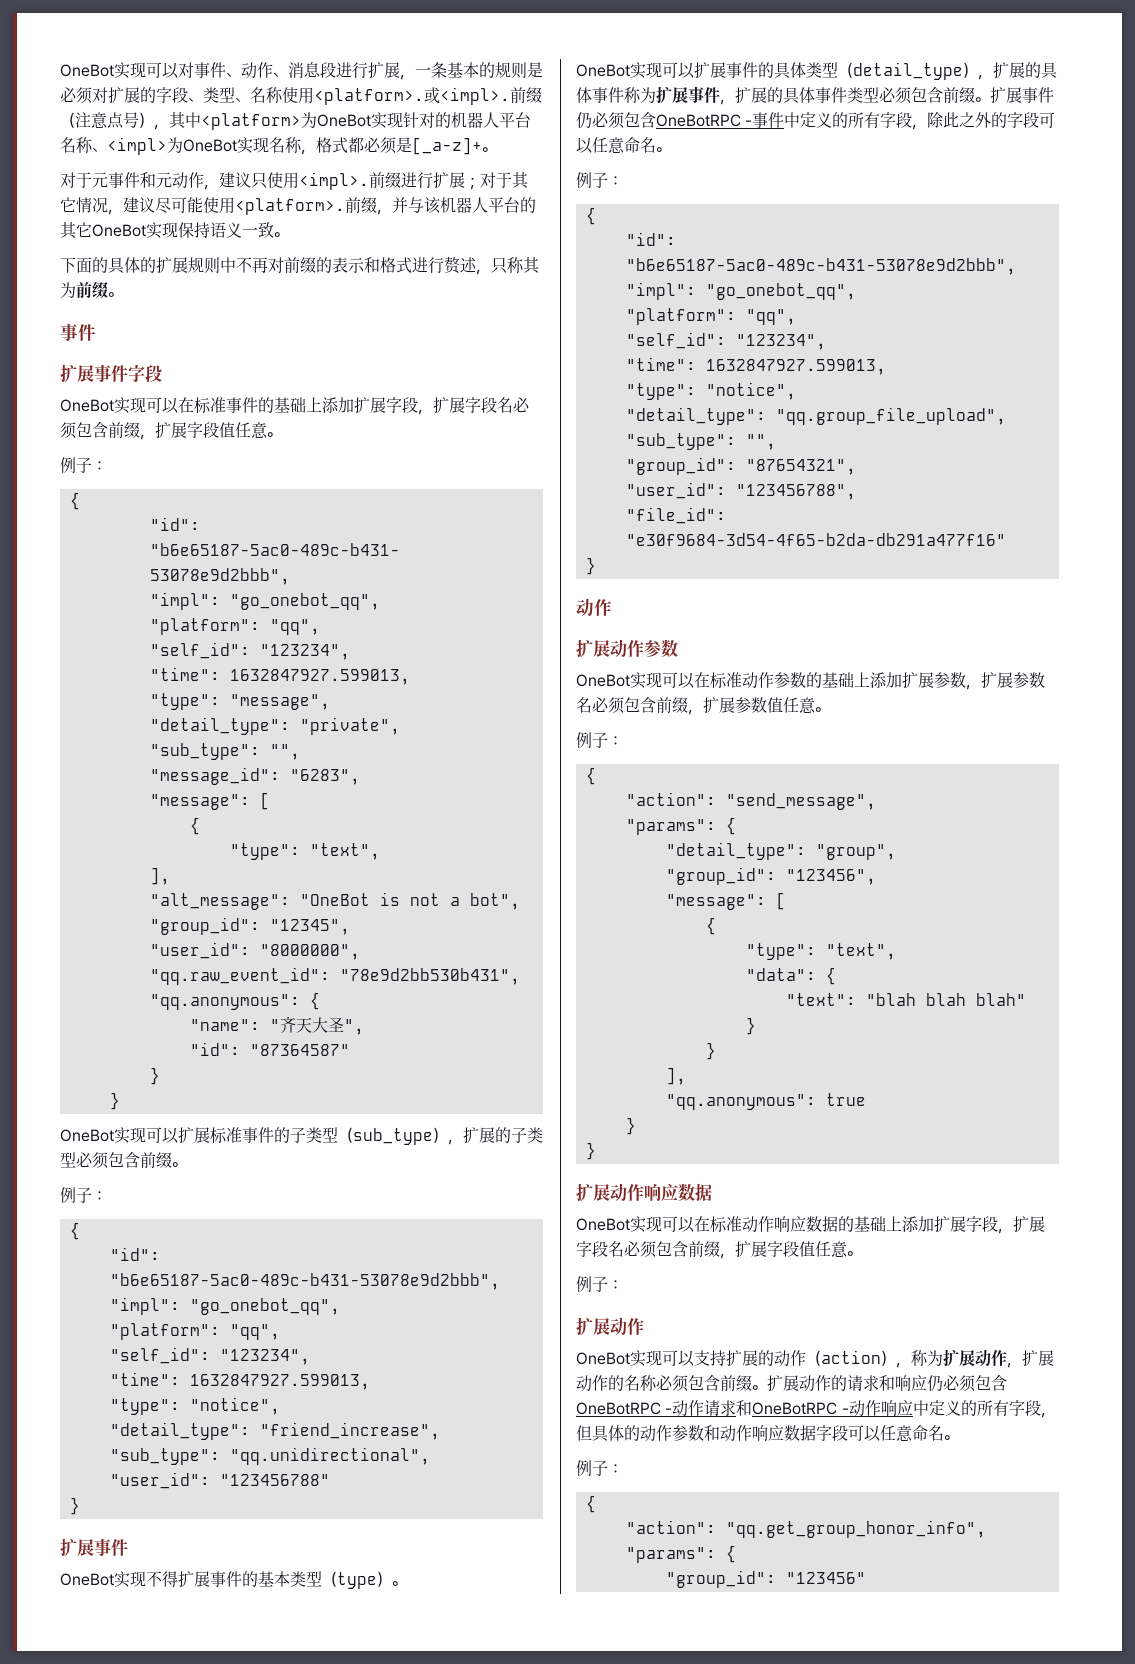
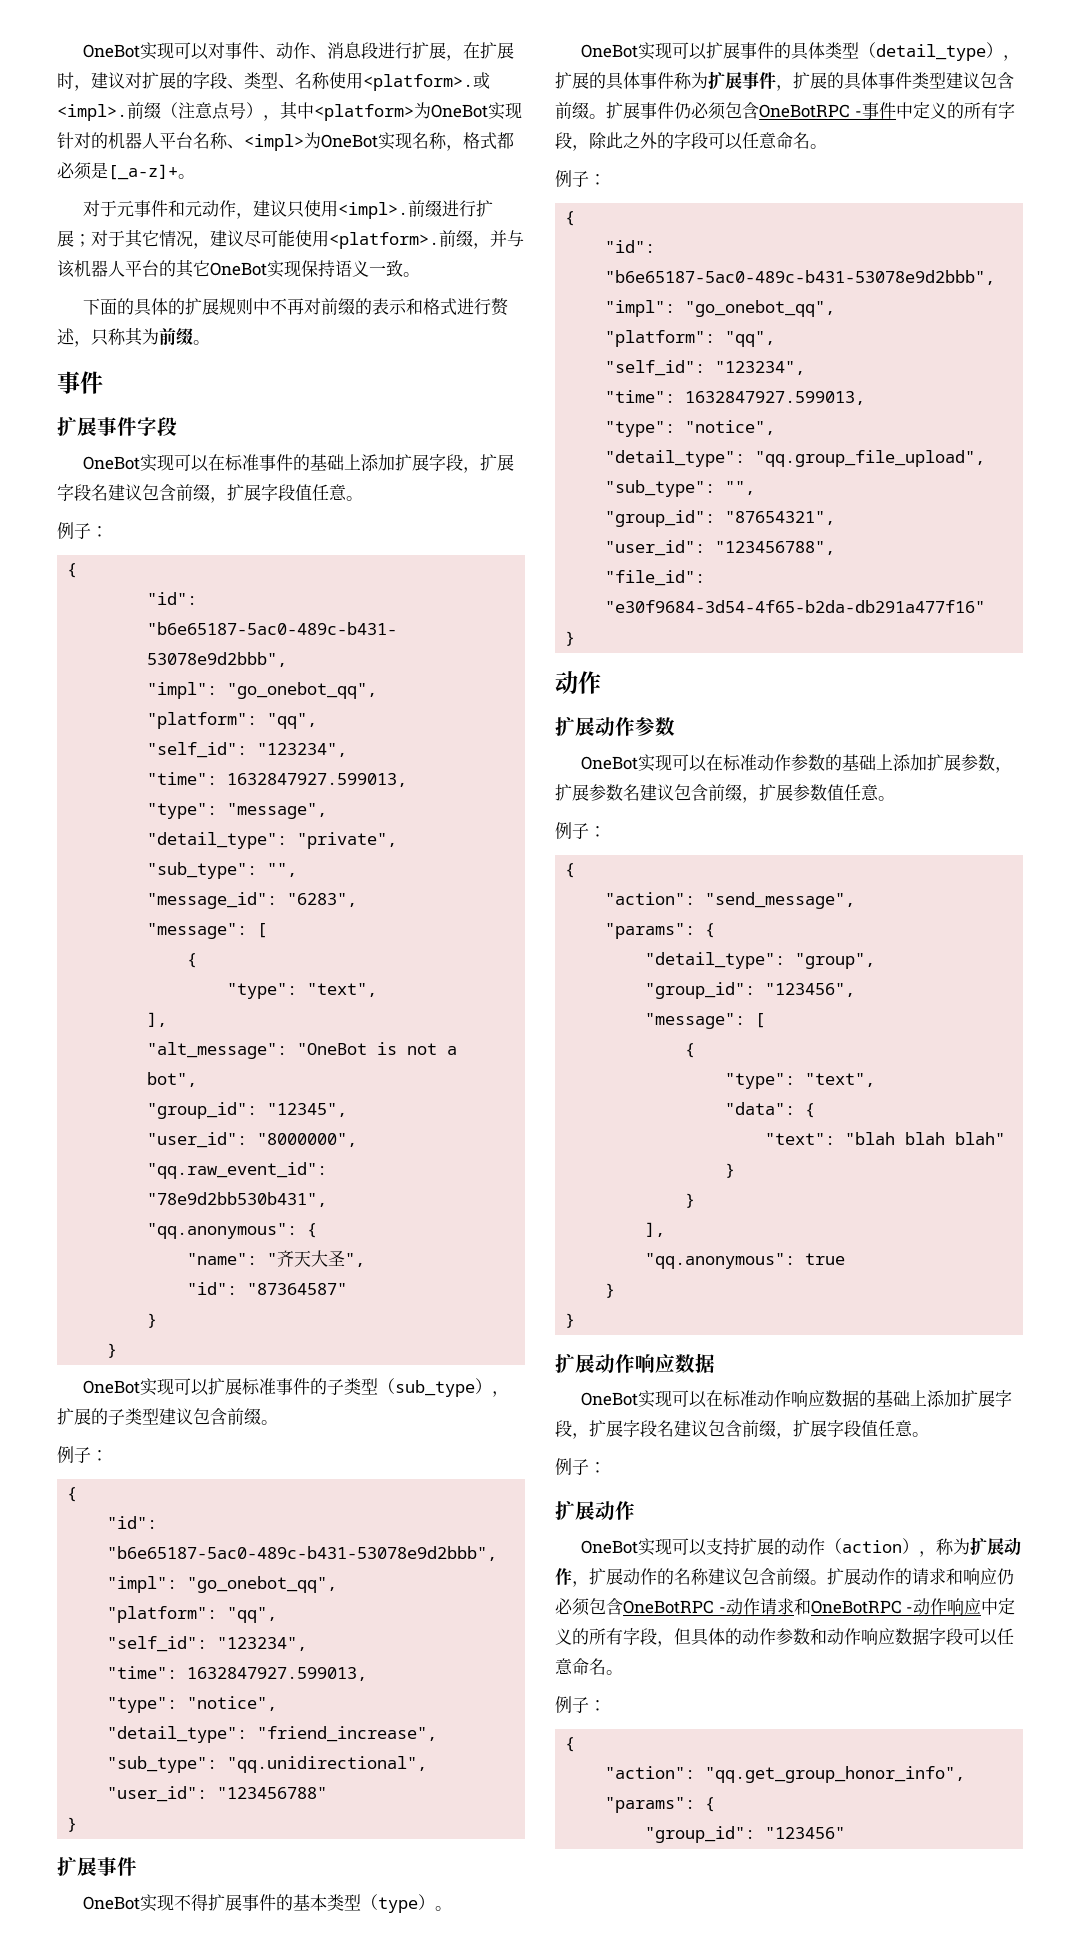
[415,62,543,79] [60,87,93,104] 一条基本的规则是必须 -> [463,42,515,59] [57,72,125,91] 在扩展时，建议
[513,397,530,413] [60,422,77,439] 必须 -> [108,484,142,501] 建议
[76,1152,109,1169] 必须 -> [159,1408,193,1425] 建议
[879,87,912,104] 必须 -> [946,72,980,89] 建议
[592,697,625,714] 必须 -> [640,784,674,801] 建议
[624,1241,657,1258] 必须 -> [674,1420,708,1437] 建议
[656,1375,689,1392] 必须 -> [708,1568,742,1585] 建议

